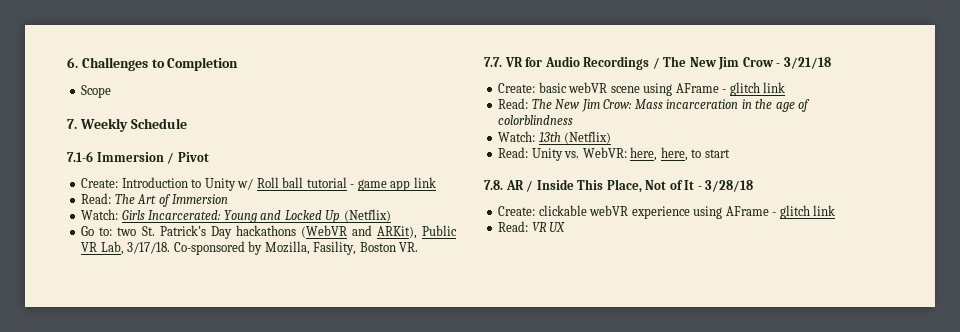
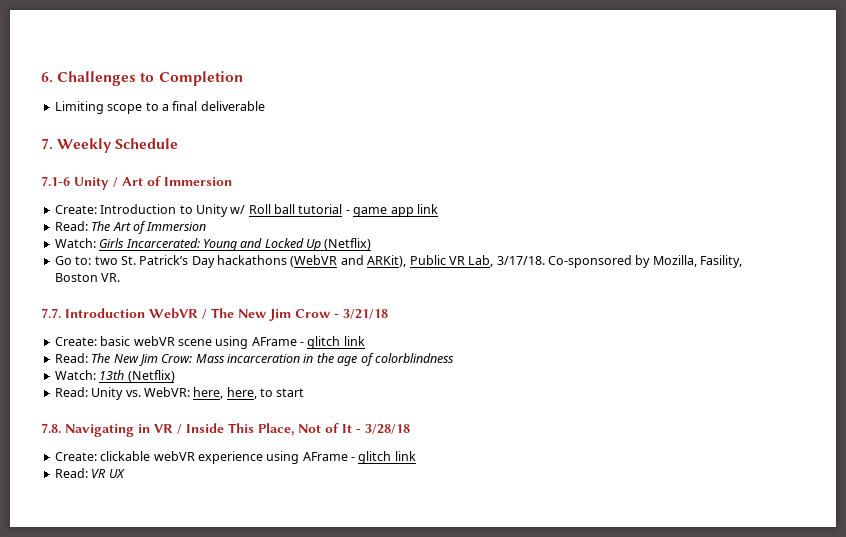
[81,85,112,98] Scope -> [54,101,265,114] Limiting scope to a final deliverable
[96,152,209,164] Immersion / Pivot -> [74,176,232,190] Unity / Art of Immersion
[504,56,650,70] VR for Audio Recordings -> [65,308,198,319] Introduction WebVR
[505,180,524,190] AR -> [65,424,173,437] Navigating in VR

